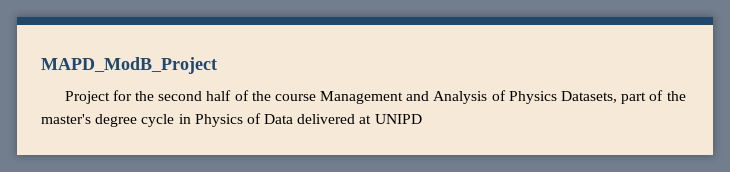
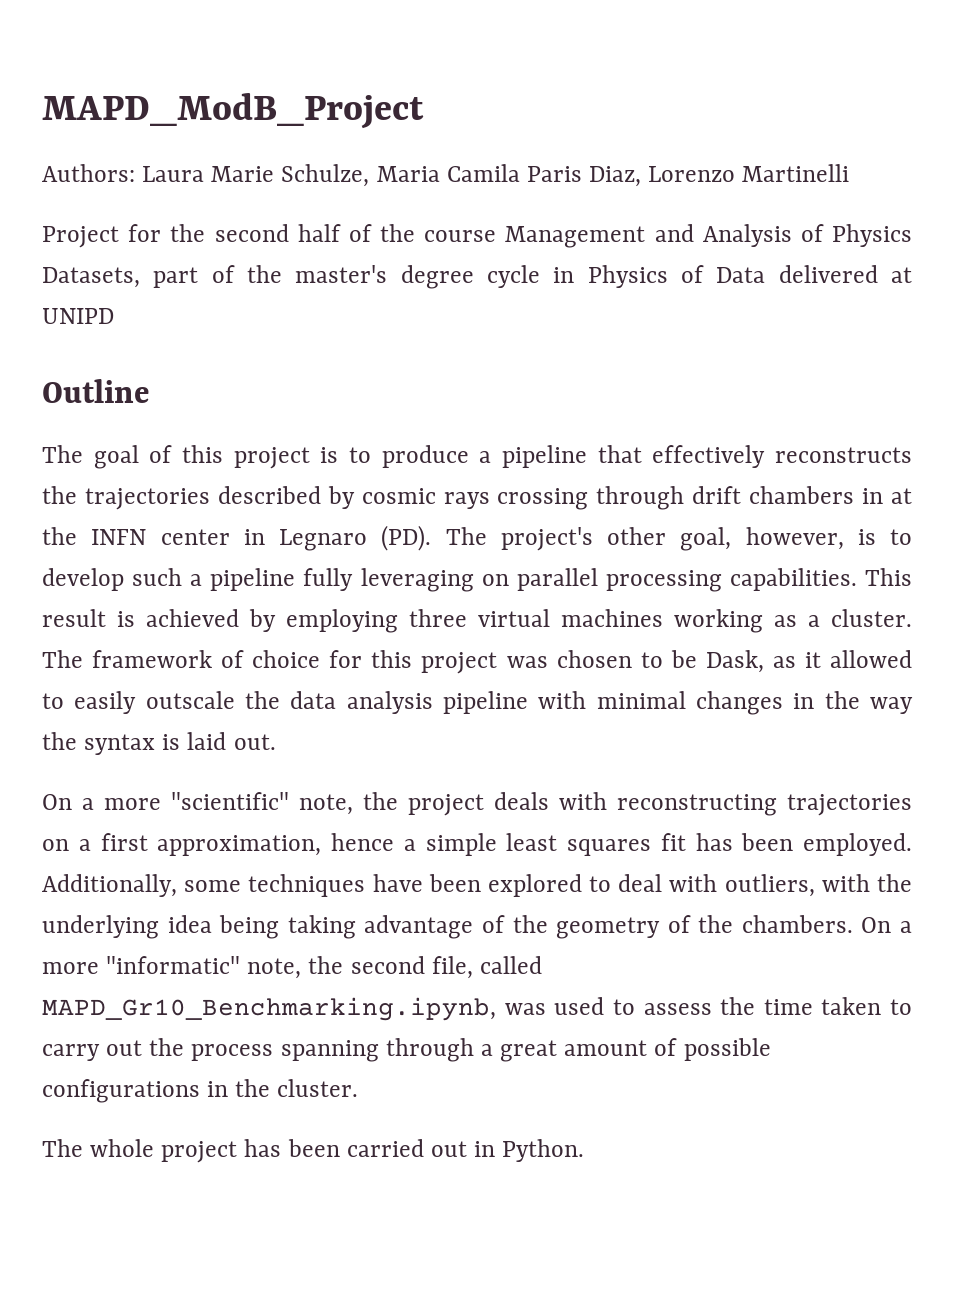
(217, 65) none -> [42,164,850,187] // Authors: Laura Marie Schulze, Maria Camila Paris Diaz, Lorenzo Martinelli
(422, 119) none -> [42,379,150,403] [42,445,912,469] [42,486,912,510] [42,525,912,551] [42,568,913,592] [42,609,912,633] [42,650,912,674] [42,691,914,715] [42,732,276,755] [42,792,913,816] [42,833,912,856] [42,874,912,897] [42,915,913,939] [42,956,542,979] [42,997,912,1021] [42,1038,771,1062] [42,1079,359,1103] [42,1139,585,1163] // Outline // The goal of this project is to produce a pipeline that effectively reconstructs the trajectories described by cosmic rays crossing through drift chambers in at the INFN center in Legnaro (PD). The project's other goal, however, is to develop such a pipeline fully leveraging on parallel processing capabilities. This result is achieved by employing three virtual machines working as a cluster. The framework of choice for this project was chosen to be Dask, as it allowed to easily outscale the data analysis pipeline with minimal changes in the way the syntax is laid out. // On a more "scientific" note, the project deals with reconstructing trajectories on a first approximation, hence a simple least squares fit has been employed. Additionally, some techniques have been explored to deal with outliers, with the underlying idea being taking advantage of the geometry of the chambers. On a more "informatic" note, the second file, called MAPD_Gr10_Benchmarking.ipynb, was used to assess the time taken to carry out the process spanning through a great amount of possible configurations in the cluster. // The whole project has been carried out in Python.

